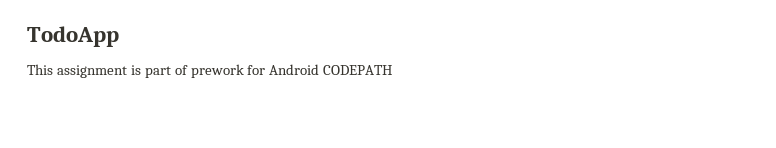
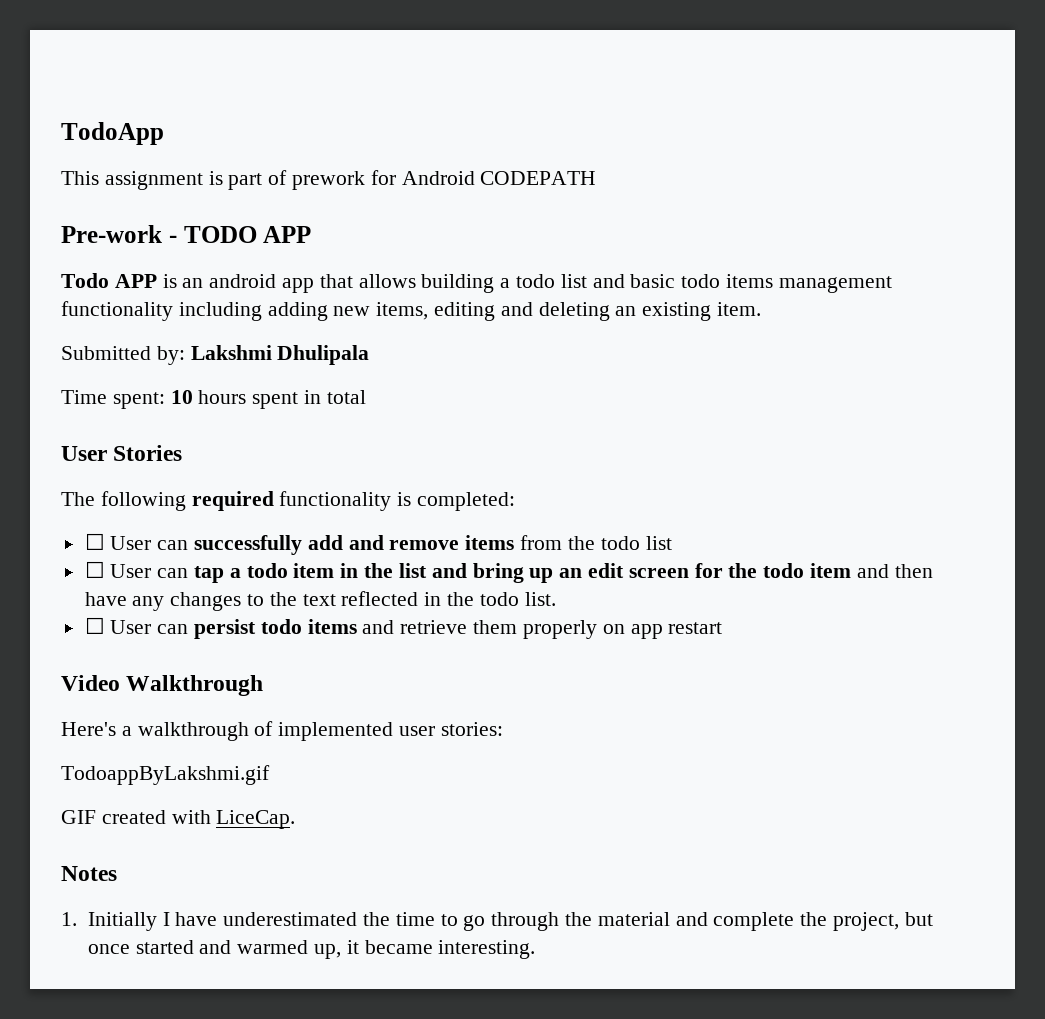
(393, 70) none -> [61,225,312,243] [61,273,892,293] [61,301,762,321] [61,345,370,365] [61,390,366,409] [61,445,183,461] [61,491,516,511] [84,533,672,555] [84,561,933,583] [84,591,556,611] [84,617,723,639] [61,675,264,696] [61,721,503,741] [61,765,270,785] [61,810,296,829] [61,866,117,881] [61,912,933,931] [87,940,536,959] // Pre-work - TODO APP // Todo APP is an android app that allows building a todo list and basic todo items management functionality including adding new items, editing and deleting an existing item. // Submitted by: Lakshmi Dhulipala // Time spent: 10 hours spent in total // User Stories // The following required functionality is completed: // ☐ User can successfully add and remove items from the todo list // ☐ User can tap a todo item in the list and bring up an edit screen for the todo item and then have any changes to the text reflected in the todo list. // ☐ User can persist todo items and retrieve them properly on app restart // Video Walkthrough // Here's a walkthrough of implemented user stories: // TodoappByLakshmi.gif // GIF created with LiceCap. // Notes // 1. Initially I have underestimated the time to go through the material and complete the project, but once started and warmed up, it became interesting.

